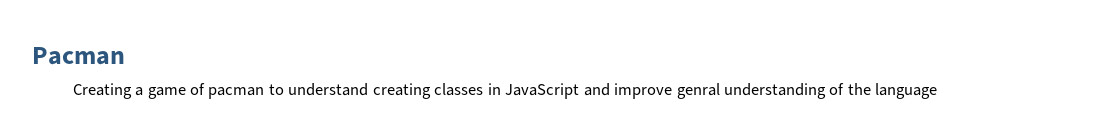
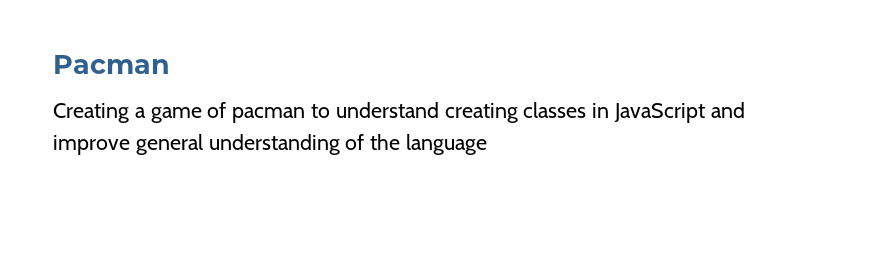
[676,83,720,99] genral -> [135,134,203,155] general

